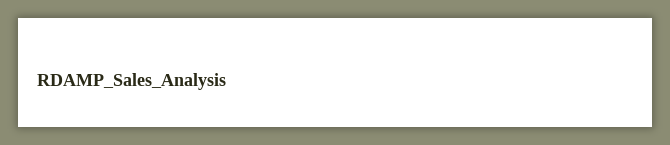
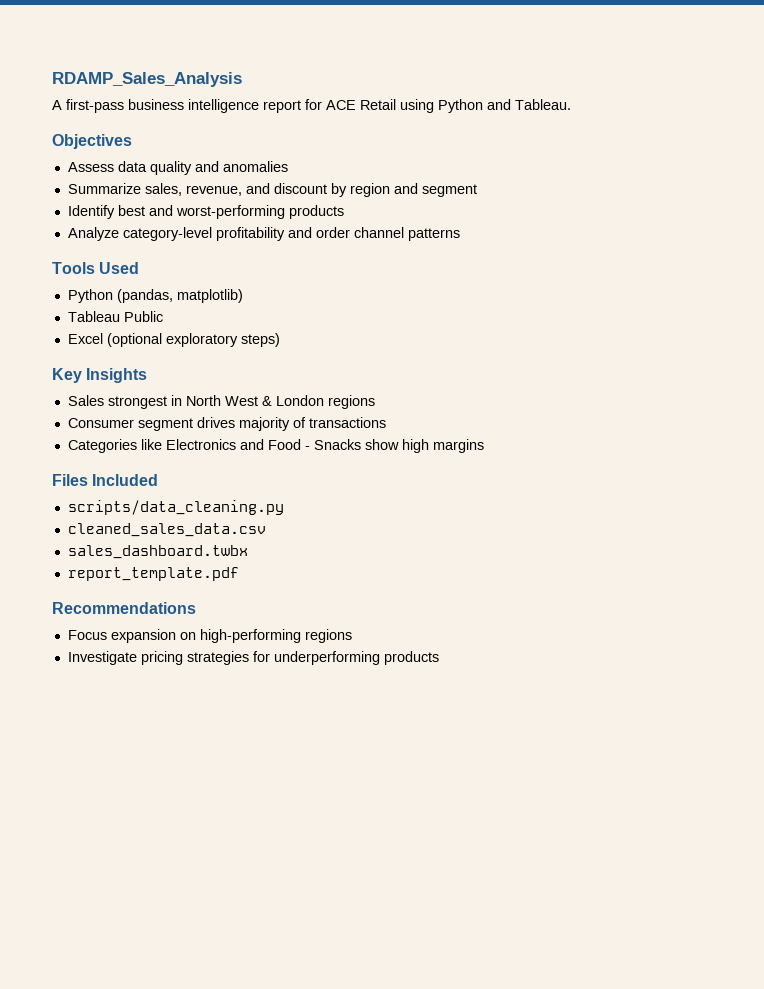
(226, 81) none -> [52,99,571,113] [52,134,132,149] [67,161,288,175] [67,183,477,197] [67,205,344,219] [67,227,460,241] [52,262,140,274] [67,289,243,303] [67,311,163,322] [67,333,280,347] [52,368,148,383] [67,395,375,409] [67,417,386,431] [67,439,484,453] [52,474,159,486] [67,500,284,515] [67,523,266,537] [67,545,248,559] [67,567,239,581] [52,602,196,614] [67,629,352,643] [67,651,439,665] // A first-pass business intelligence report for ACE Retail using Python and Tableau. // Objectives // Assess data quality and anomalies // Summarize sales, revenue, and discount by region and segment // Identify best and worst-performing products // Analyze category-level profitability and order channel patterns // Tools Used // Python (pandas, matplotlib) // Tableau Public // Excel (optional exploratory steps) // Key Insights // Sales strongest in North West & London regions // Consumer segment drives majority of transactions // Categories like Electronics and Food - Snacks show high margins // Files Included // scripts/data_cleaning.py // cleaned_sales_data.csv // sales_dashboard.twbx // report_template.pdf // Recommendations // Focus expansion on high-performing regions // Investigate pricing strategies for underperforming products

